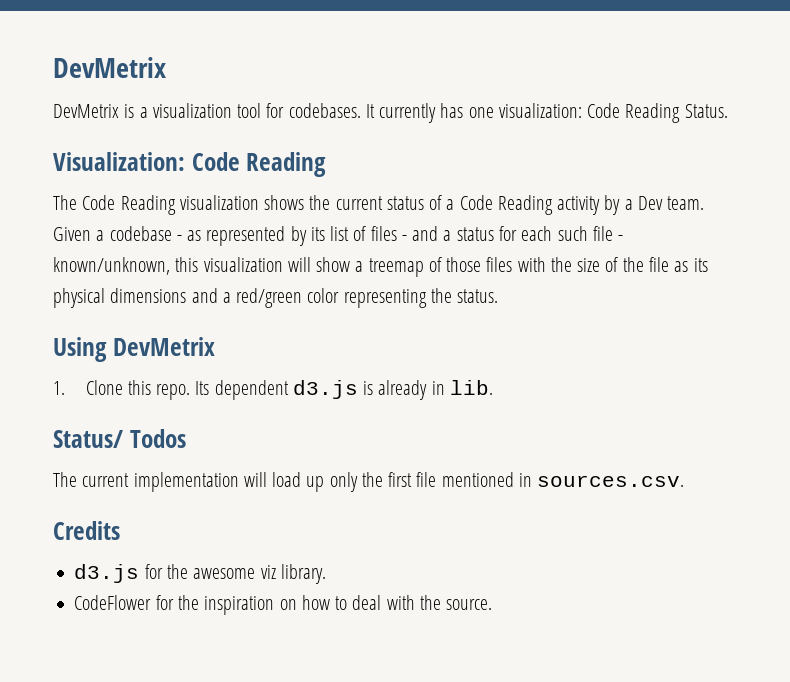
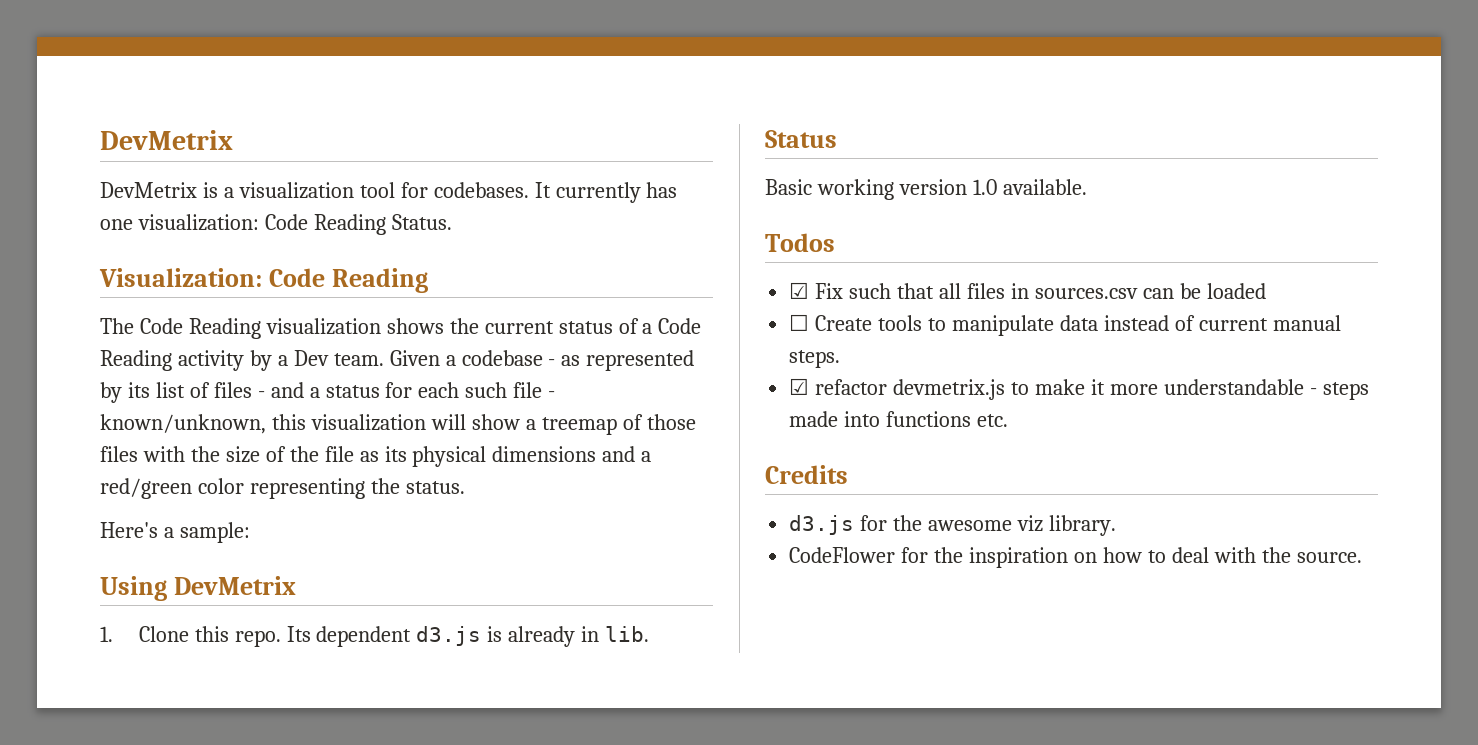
(499, 296) none -> [100,522,250,543] // Here's a sample:
[53,429,186,448] [53,472,685,492] Status/ Todos // The current implementation will load up only the first file mentioned in sources.csv. -> [765,130,837,148] [765,179,1087,200] [765,233,835,252] [789,282,1266,299] [789,314,1341,336] [789,350,841,368] [789,378,1369,400] [789,411,1009,427] Status // Basic working version 1.0 available. // Todos // ☑ Fix such that all files in sources.csv can be loaded // ☐ Create tools to manipulate data instead of current manual steps. // ☑ refactor devmetrix.js to make it more understandable - steps made into functions etc.

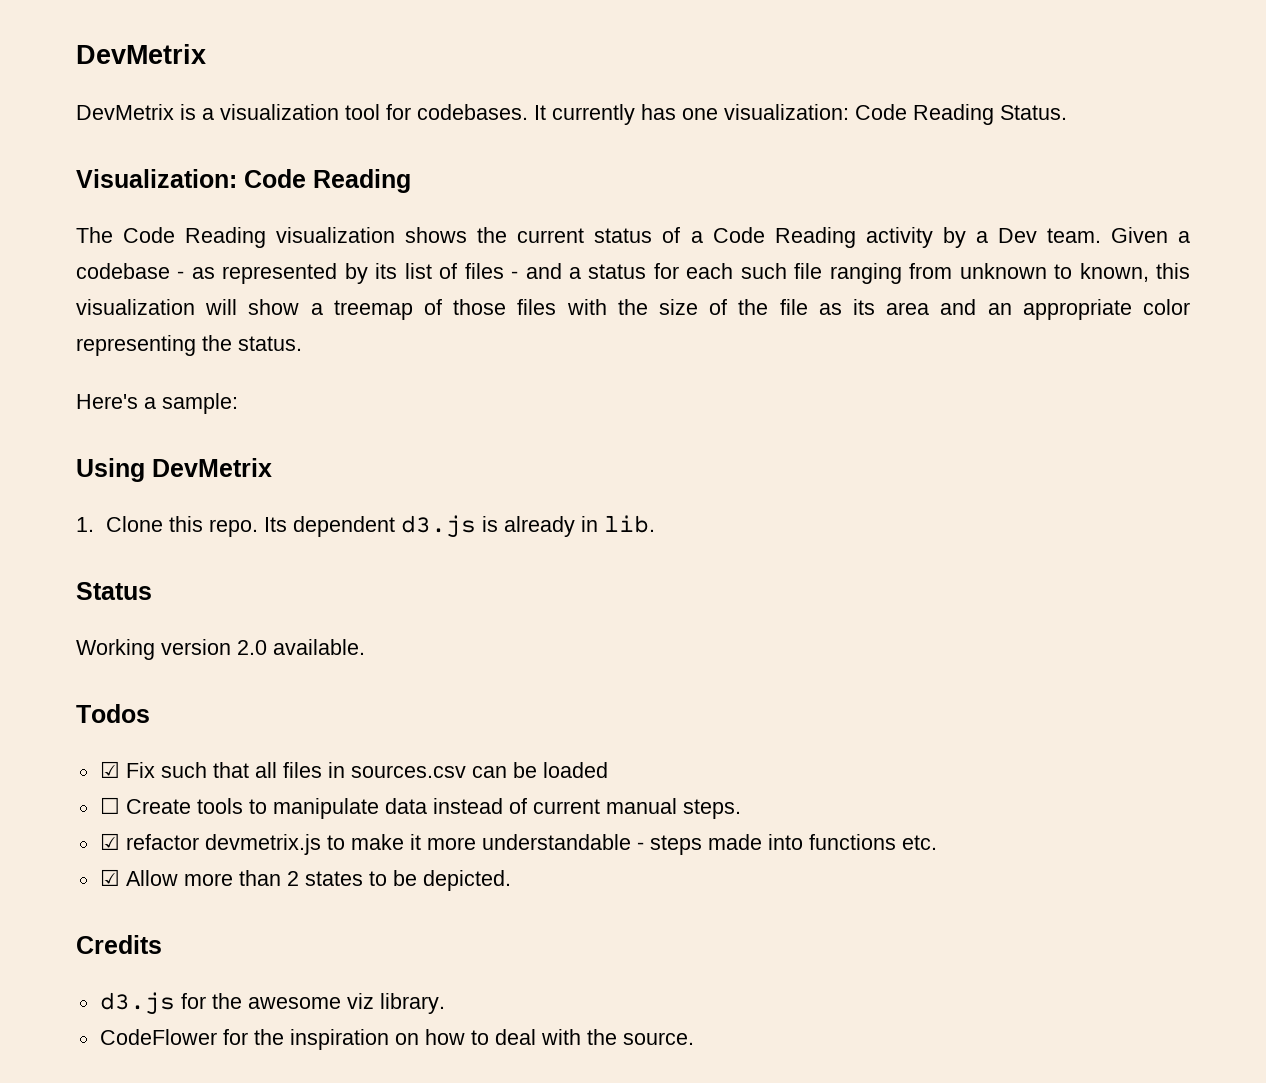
[548,391,556,398] [100,414,266,434] - known/unknown, -> [829,263,1149,284] ranging from unknown to known,
[412,446,652,467] [100,478,192,499] physical dimensions and a red/green -> [886,299,1132,320] area and an appropriate
[765,179,997,200] Basic working version 1.0 -> [76,639,267,660] Working version 2.0
(1009, 420) none -> [99,869,511,891] // ☑ Allow more than 2 states to be depicted.

